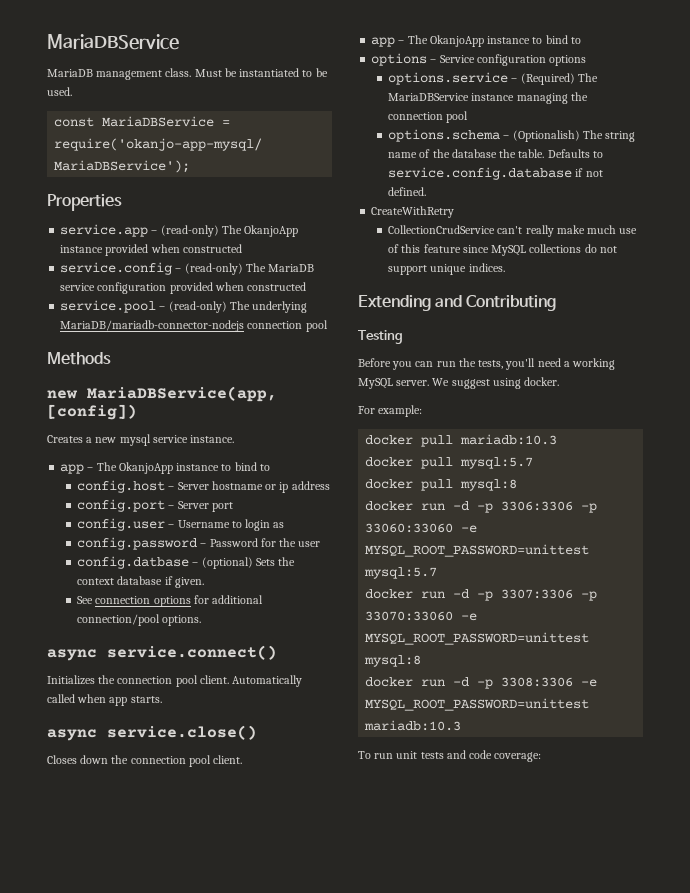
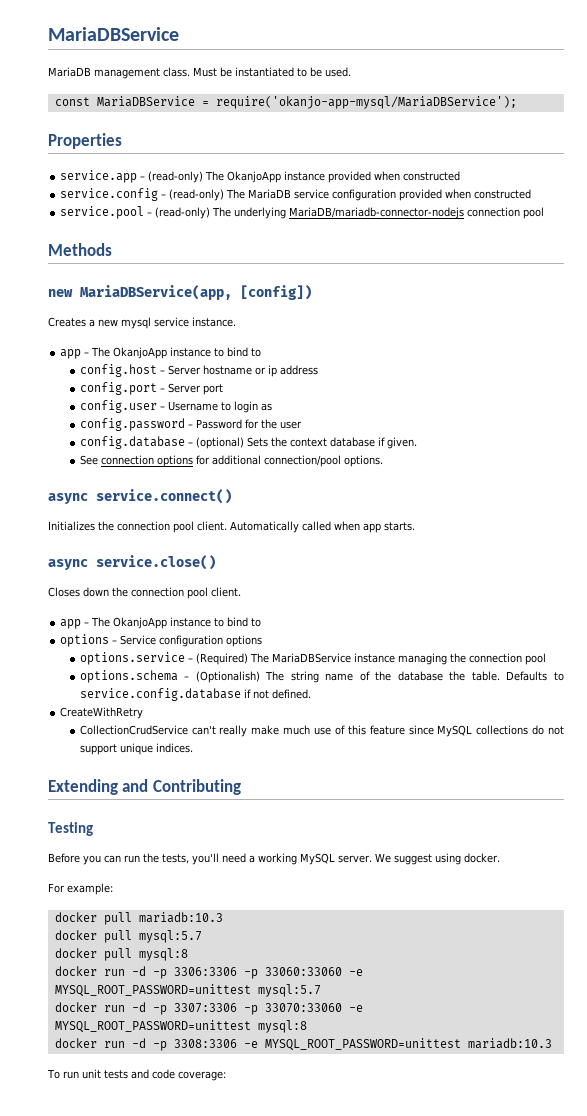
[77,556,190,569] config.datbase -> [79,436,185,449] config.database

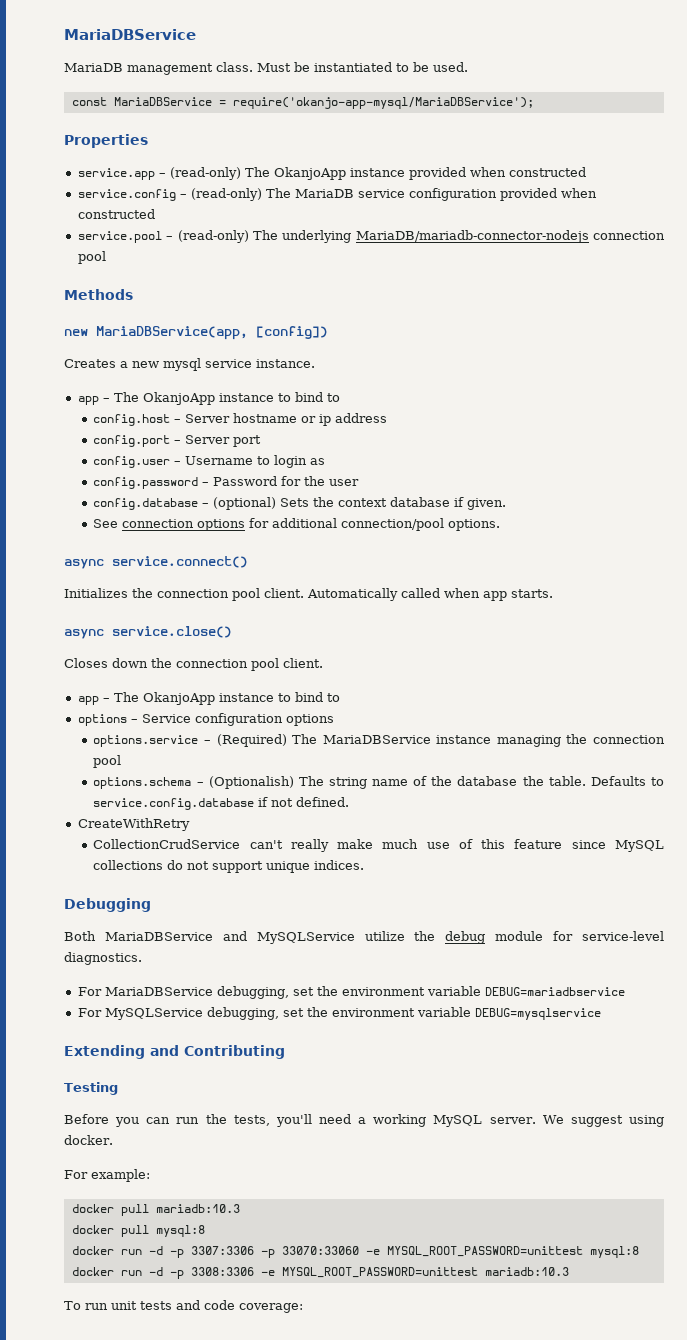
(193, 748) none -> [64,898,151,912] [64,931,665,944] [64,952,142,965] [77,986,625,999] [77,1007,601,1020] // Debugging // Both MariaDBService and MySQLService utilize the debug module for service-level diagnostics. // For MariaDBService debugging, set the environment variable DEBUG=mariadbservice // For MySQLService debugging, set the environment variable DEBUG=mysqlservice
[54,930,202,943] // docker pull mysql:5.7 -> (240, 1208) none
[54,966,363,979] [54,984,321,997] // docker run -d -p 3306:3306 -p 33060:33060 -e MYSQL_ROOT_PASSWORD=unittest mysql:5.7 -> (205, 1231) none

